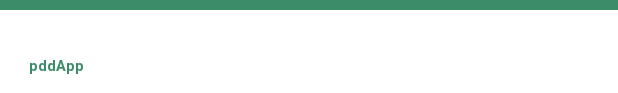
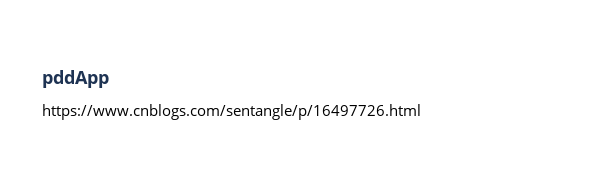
(84, 67) none -> [42,104,421,120] // https://www.cnblogs.com/sentangle/p/16497726.html

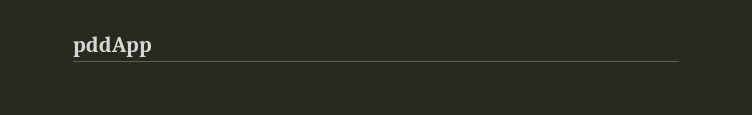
[42,104,421,120] // https://www.cnblogs.com/sentangle/p/16497726.html -> (152, 46) none

